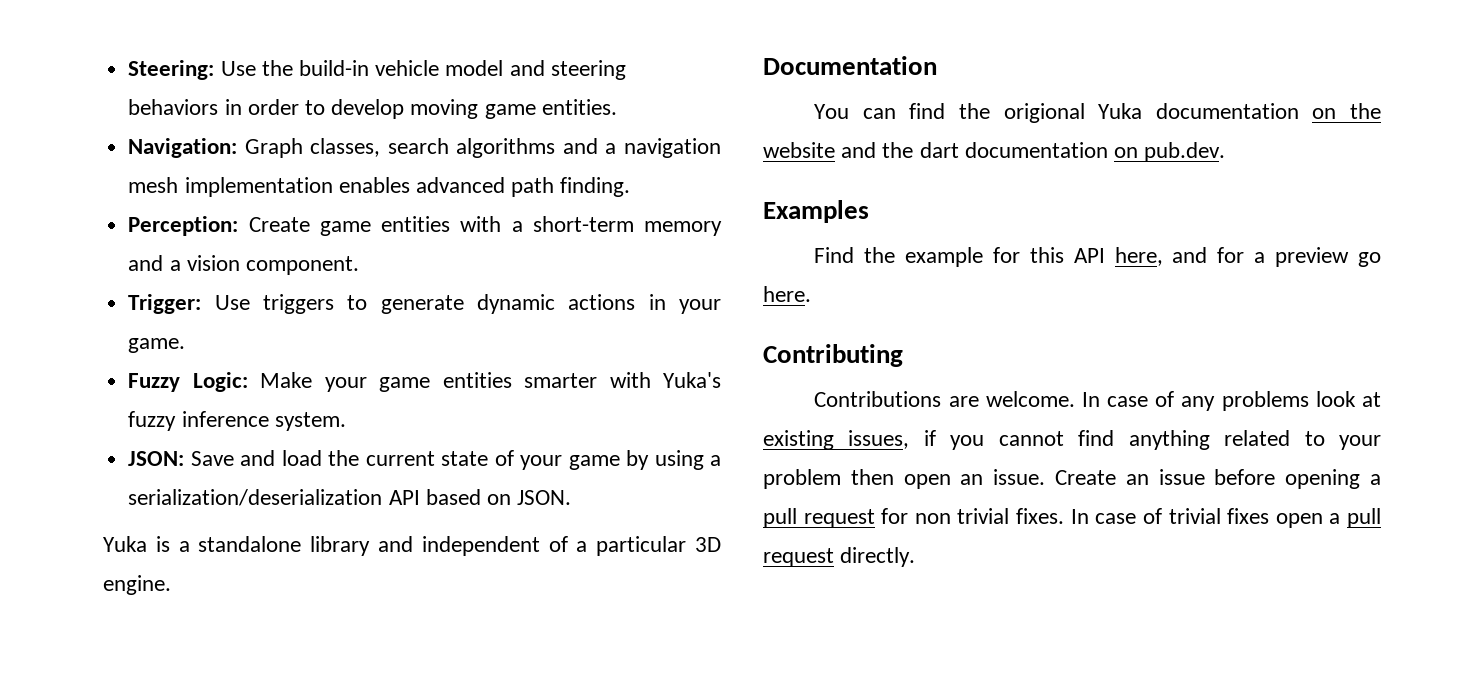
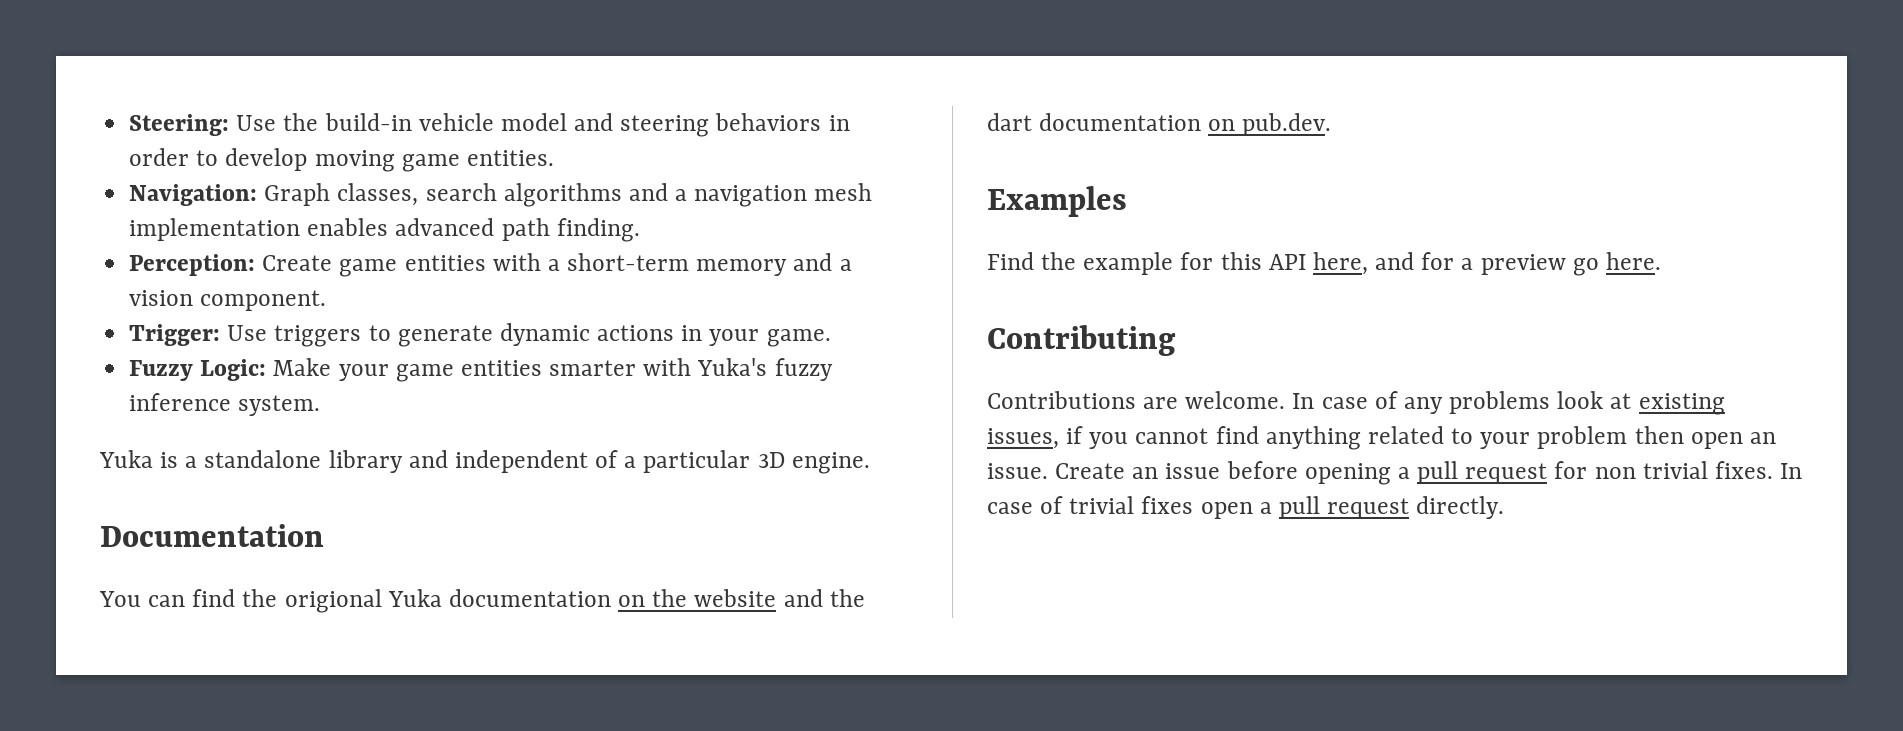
[128,450,722,470] [128,489,572,506] // JSON: Save and load the current state of your game by using a serialization/deserialization API based on JSON. -> (321, 405) none

